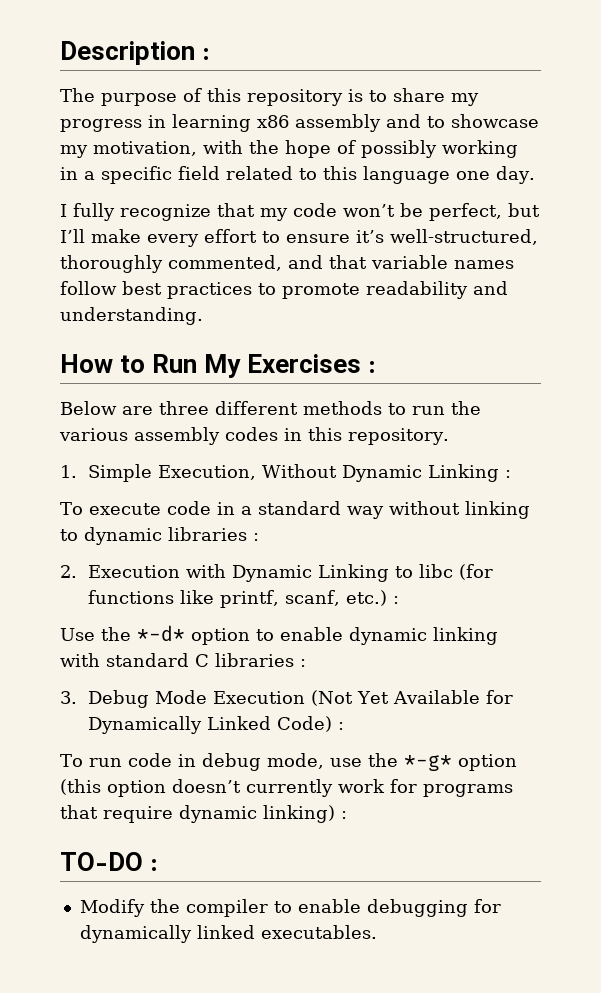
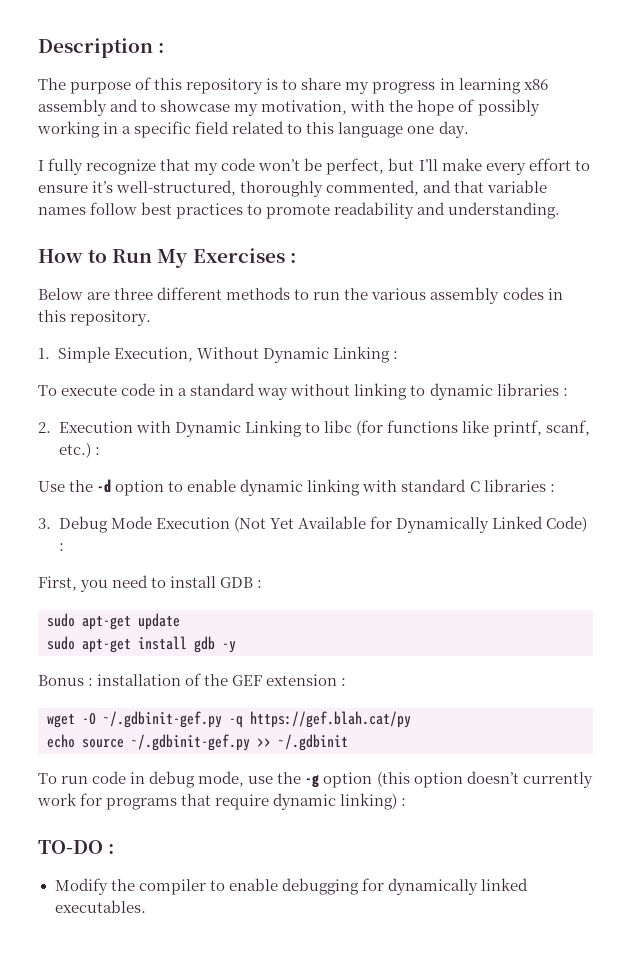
[137,625,185,641] *-d* -> [97,479,112,493] -d
(344, 726) none -> [38,575,263,592] [47,613,180,630] [47,636,236,653] [38,673,347,686] [47,711,411,728] [47,734,348,751] // First, you need to install GDB : // sudo apt-get update // sudo apt-get install gdb -y // Bonus : installation of the GEF extension : // wget -O ~/.gdbinit-gef.py -q https://gef.blah.cat/py // echo source ~/.gdbinit-gef.py >> ~/.gdbinit
[403,755,452,771] *-g* -> [305,774,320,788] -g

